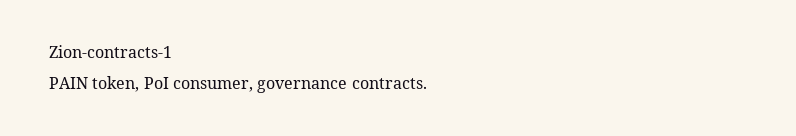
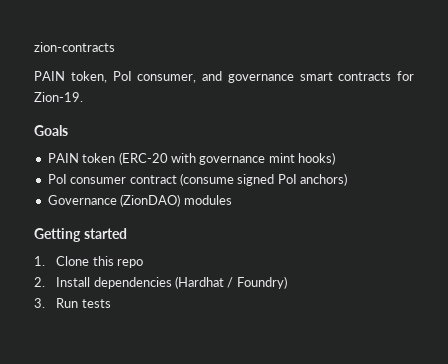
[49,45,172,58] Zion-contracts-1 -> [34,42,115,52] zion-contracts
[257,78,427,93] governance contracts. -> [202,71,414,83] [34,92,83,102] [34,125,68,136] [47,152,335,165] [47,173,347,186] [47,194,232,207] [34,228,127,242] [34,256,144,268] [34,276,287,289] [34,298,111,308] and governance smart contracts for Zion-19. // Goals // PAIN token (ERC-20 with governance mint hooks) // PoI consumer contract (consume signed PoI anchors) // Governance (ZionDAO) modules // Getting started // 1. Clone this repo // 2. Install dependencies (Hardhat / Foundry) // 3. Run tests

